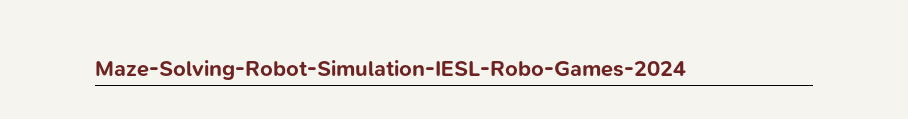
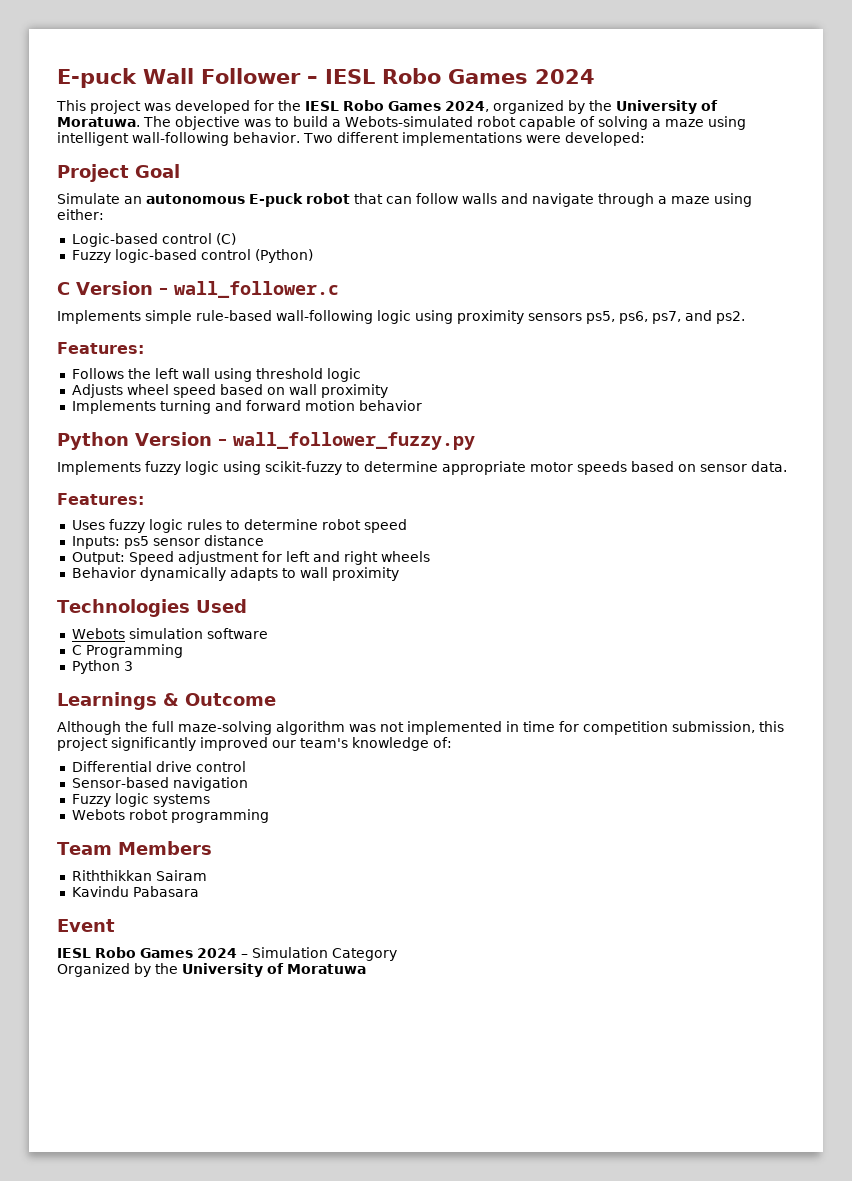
[95,60,686,80] Maze-Solving-Robot-Simulation-IESL-Robo-Games-2024 -> [57,68,595,88] [56,100,718,114] [57,116,746,130] [57,132,645,146] [57,164,180,182] [57,193,752,207] [57,209,104,220] [71,233,236,247] [71,249,313,263] [57,281,339,298] [57,310,745,324] [57,342,144,354] [71,368,361,382] [71,384,388,398] [71,400,422,414] [57,432,475,450] [57,461,787,475] [57,493,144,505] [71,519,407,533] [71,535,264,549] [71,551,430,565] [71,567,399,581] [57,599,247,617] [71,628,268,639] [71,644,183,658] [71,660,133,674] [57,692,276,710] [57,721,784,735] [57,737,452,751] [71,761,246,772] [71,777,248,791] [71,793,210,807] [71,809,269,823] [57,841,212,855] [71,870,207,881] [71,886,199,897] [57,919,115,932] [57,947,397,961] [57,963,366,977] E-puck Wall Follower – IESL Robo Games 2024 // This project was developed for the IESL Robo Games 2024, organized by the University of Moratuwa. The objective was to build a Webots-simulated robot capable of solving a maze using intelligent wall-following behavior. Two different implementations were developed: // Project Goal // Simulate an autonomous E-puck robot that can follow walls and navigate through a maze using either: // Logic-based control (C) // Fuzzy logic-based control (Python) // C Version – wall_follower.c // Implements simple rule-based wall-following logic using proximity sensors ps5, ps6, ps7, and ps2. // Features: // Follows the left wall using threshold logic // Adjusts wheel speed based on wall proximity // Implements turning and forward motion behavior // Python Version – wall_follower_fuzzy.py // Implements fuzzy logic using scikit-fuzzy to determine appropriate motor speeds based on sensor data. // Features: // Uses fuzzy logic rules to determine robot speed // Inputs: ps5 sensor distance // Output: Speed adjustment for left and right wheels // Behavior dynamically adapts to wall proximity // Technologies Used // Webots simulation software // C Programming // Python 3 // Learnings & Outcome // Although the full maze-solving algorithm was not implemented in time for competition submission, this project significantly improved our team's knowledge of: // Differential drive control // Sensor-based navigation // Fuzzy logic systems // Webots robot programming // Team Members // Riththikkan Sairam // Kavindu Pabasara // Event // IESL Robo Games 2024 – Simulation Category // Organized by the University of Moratuwa

